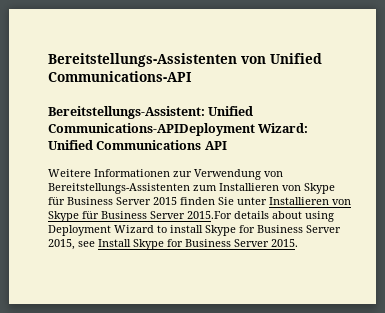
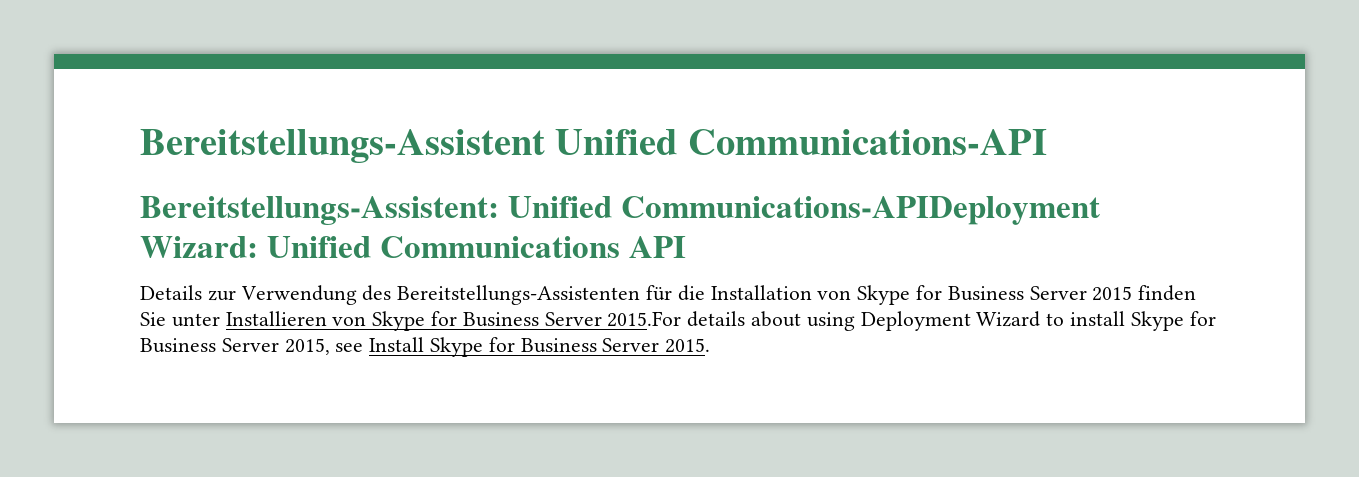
[48,53,266,67] Bereitstellungs-Assistenten von -> [140,129,545,163] Bereitstellungs-Assistent
[48,169,283,180] [48,183,335,194] [48,197,65,205] Weitere Informationen zur Verwendung von Bereitstellungs-Assistenten zum Installieren von Skype für -> [140,285,943,305] Details zur Verwendung des Bereitstellungs-Assistenten für die Installation von Skype for
[82,211,99,219] für -> [431,311,458,326] for

